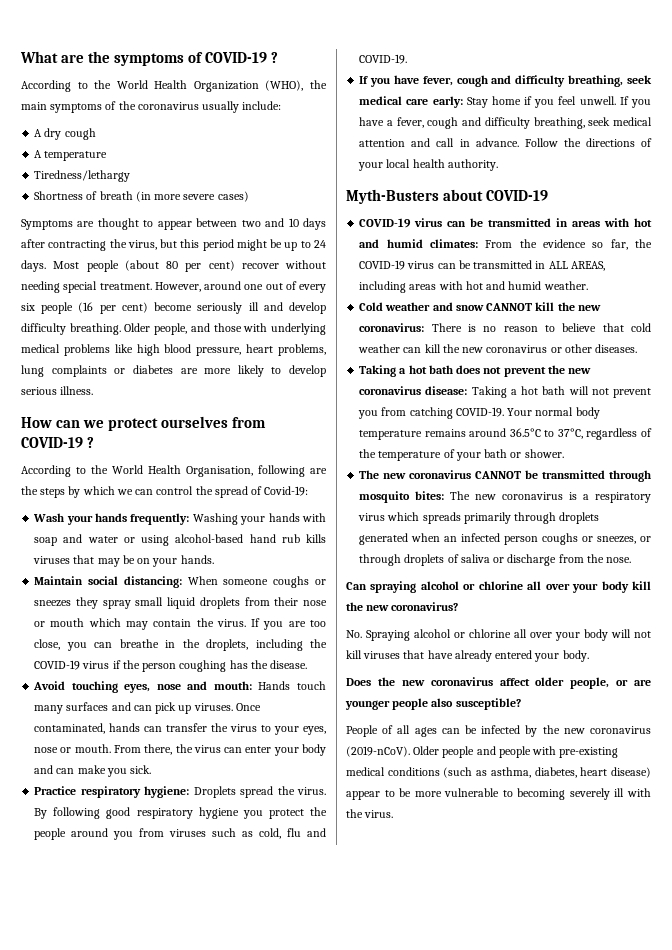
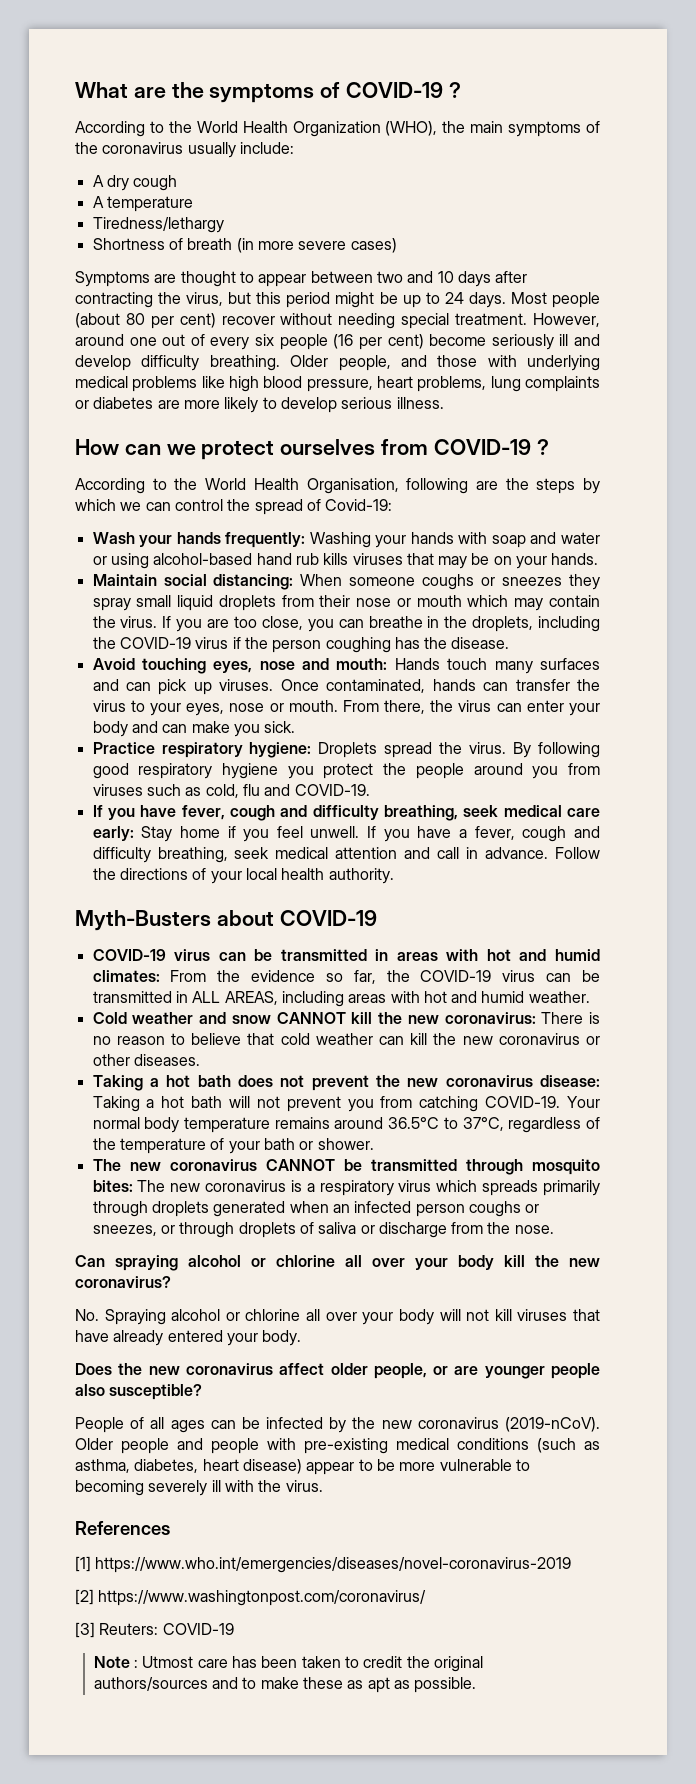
(394, 814) none -> [75,1521,170,1535] [75,1556,572,1573] [75,1589,427,1606] [75,1622,234,1638] [93,1656,483,1672] [93,1677,477,1693] // References // [1] https://www.who.int/emergencies/diseases/novel-coronavirus-2019 // [2] https://www.washingtonpost.com/coronavirus/ // [3] Reuters: COVID-19 // Note : Utmost care has been taken to credit the original authors/sources and to make these as apt as possible.

